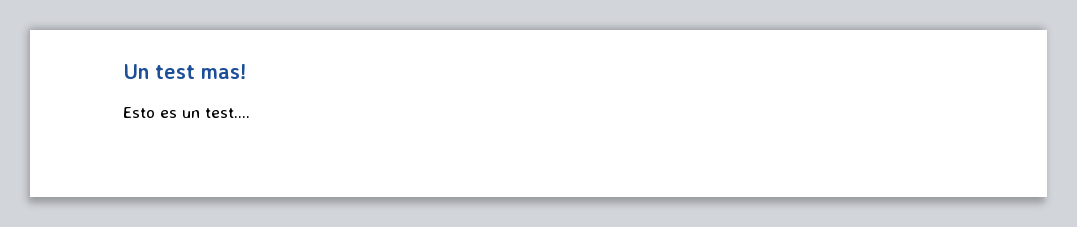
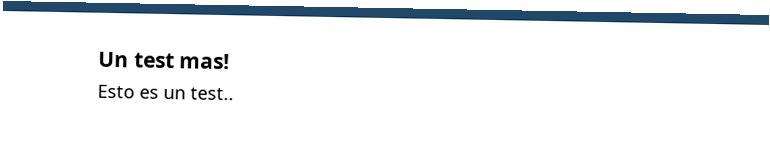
[205,108,250,118] test.... -> [190,87,234,101] test..

